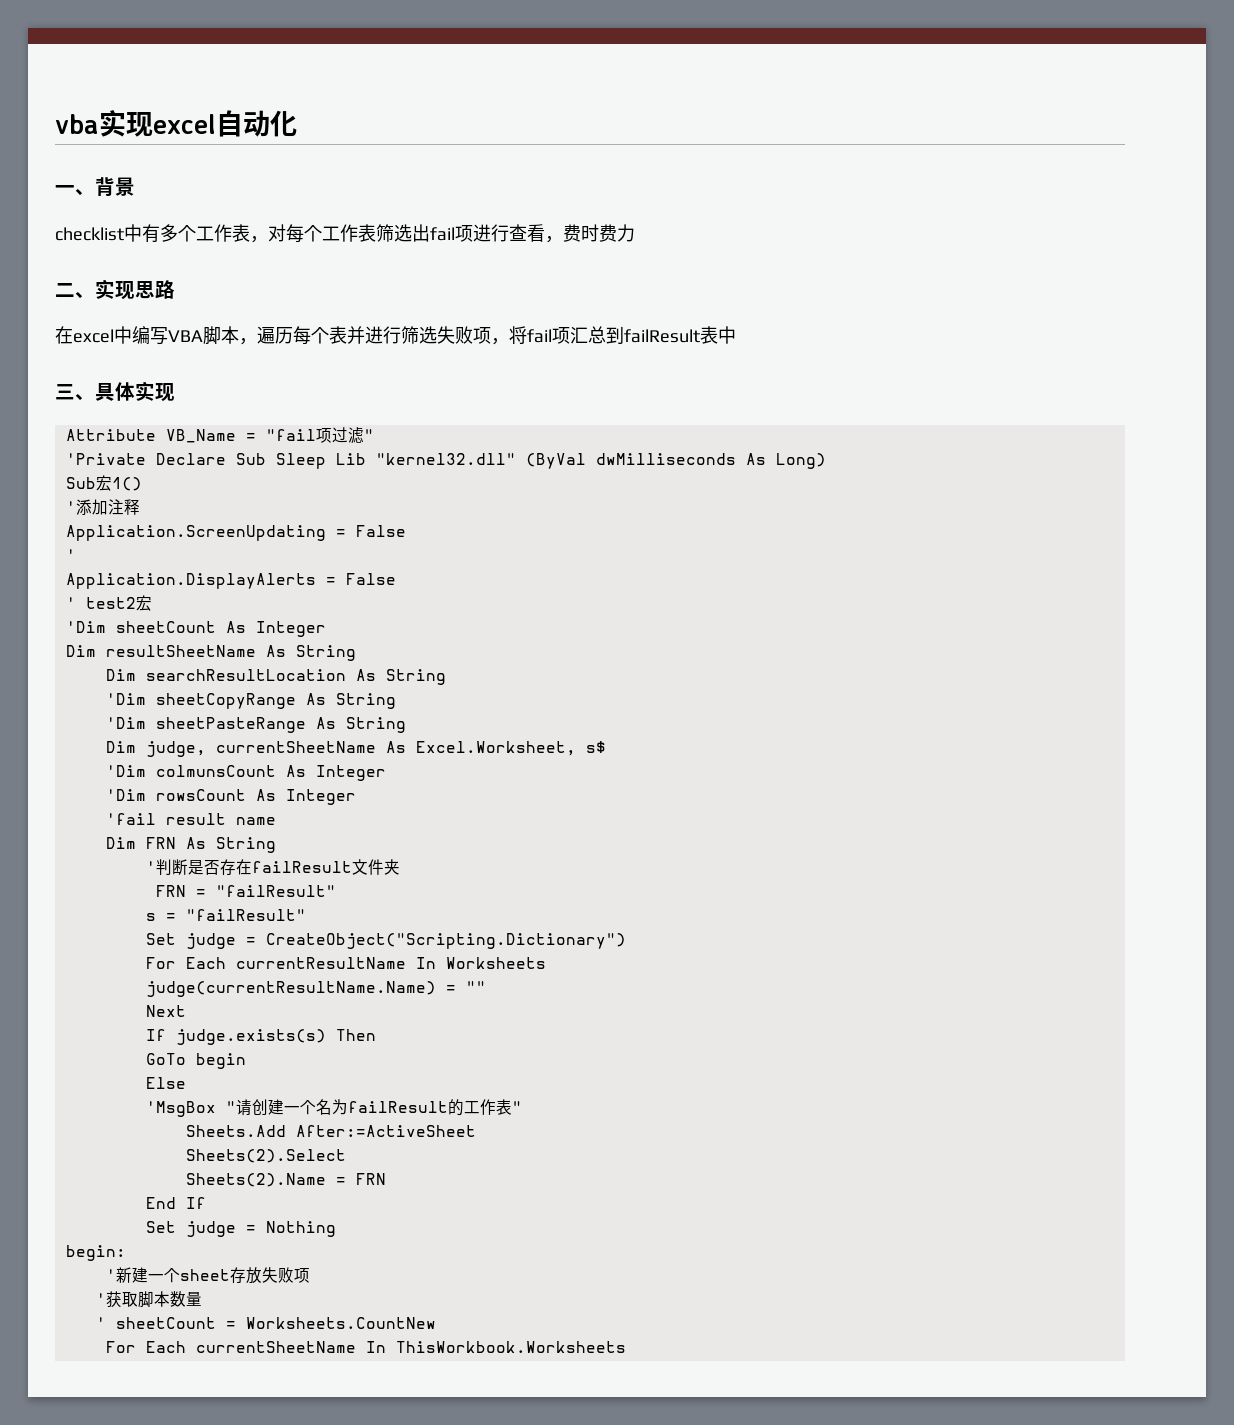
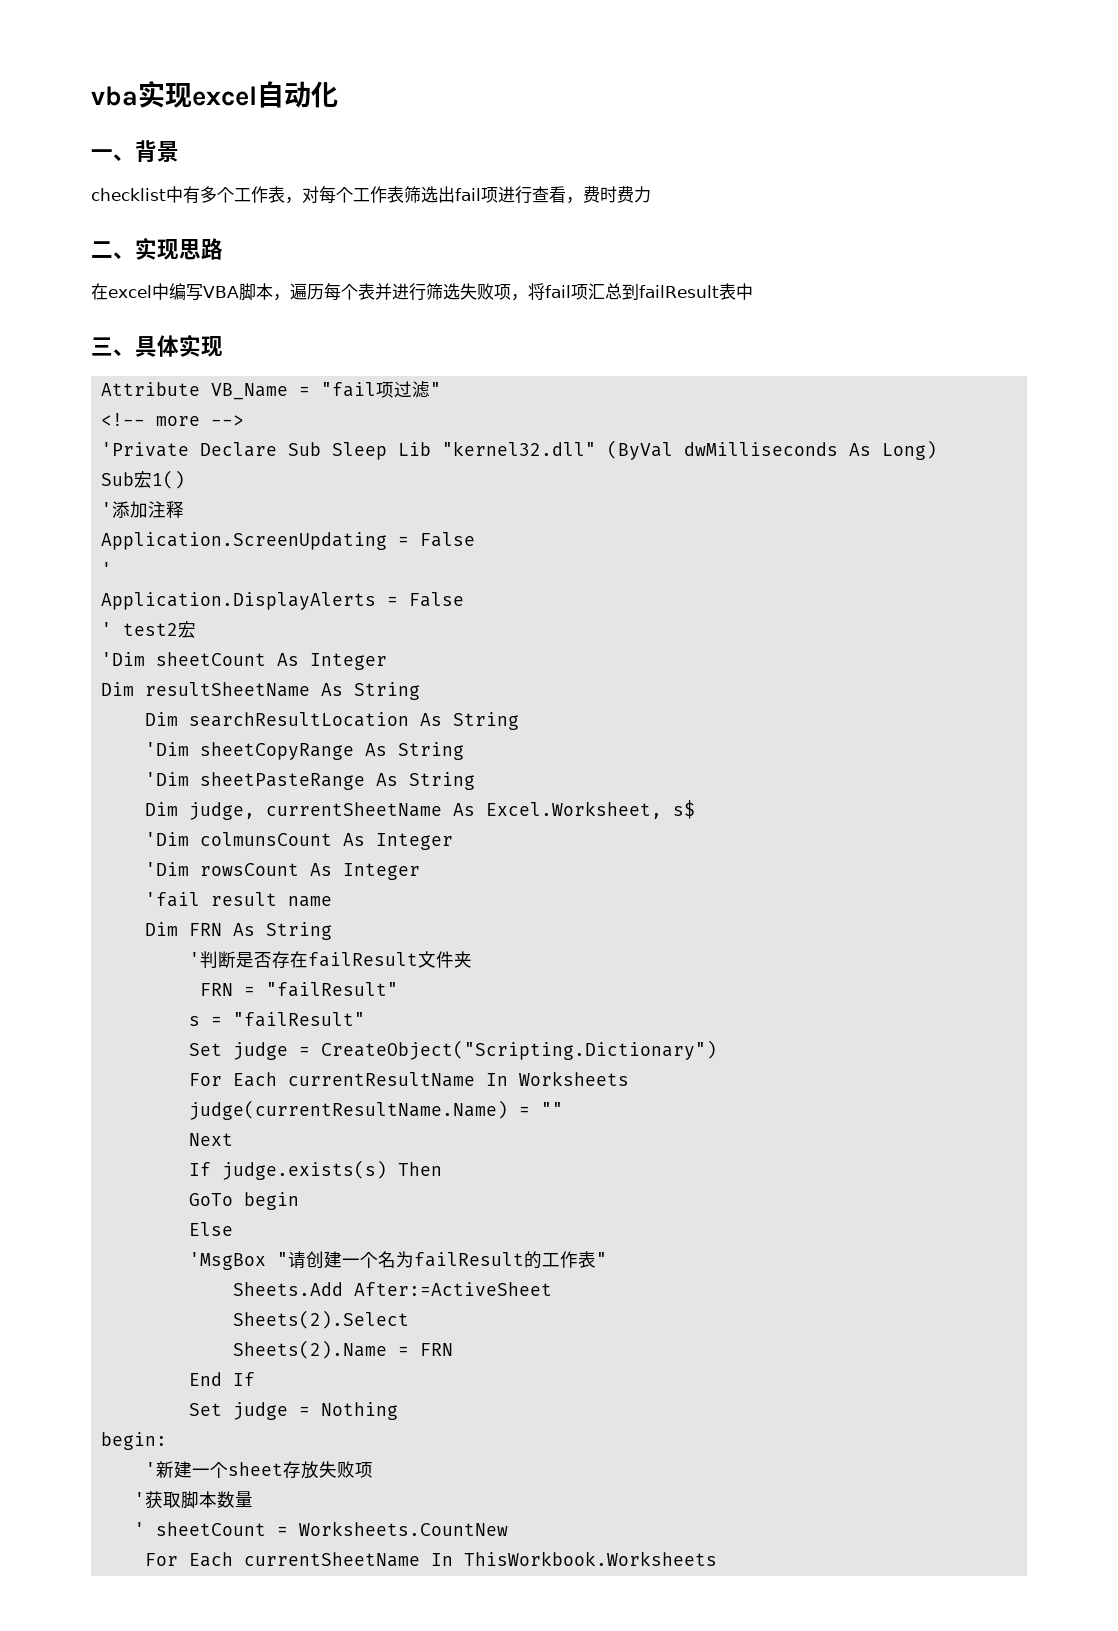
(374, 435) none -> [101,413,245,426] // <!-- more -->

